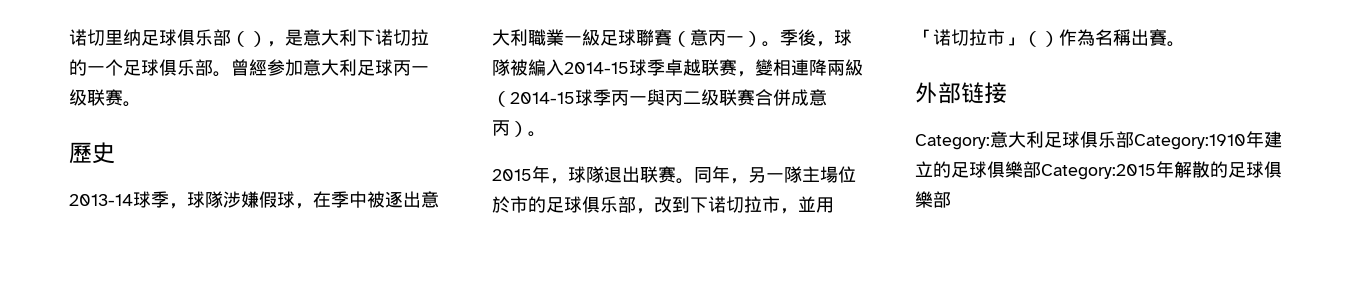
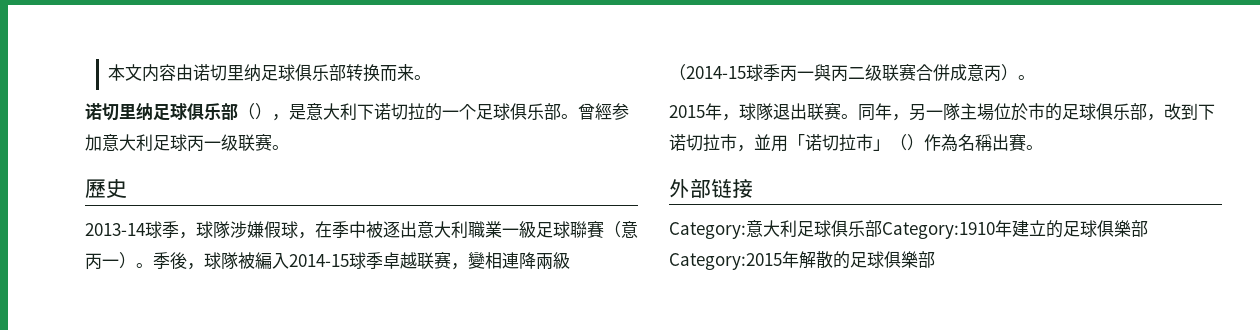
(69, 37) none -> [108,64,432,82] 本文内容由诺切里纳足球俱乐部转换而来。 //

